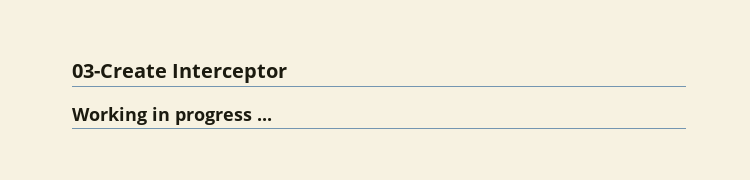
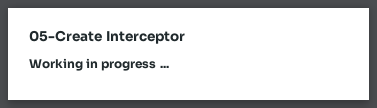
[72,64,167,78] 03-Create -> [29,30,102,42] 05-Create

